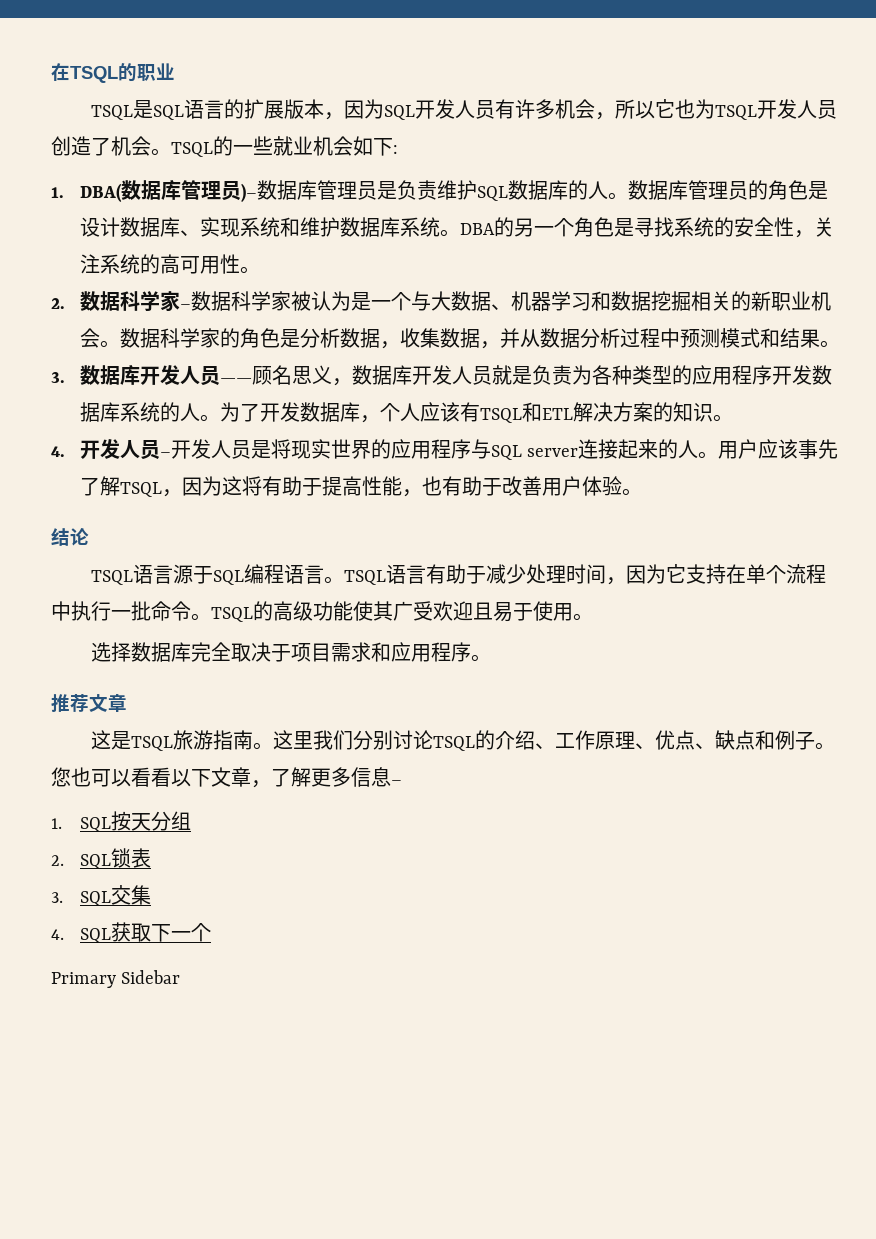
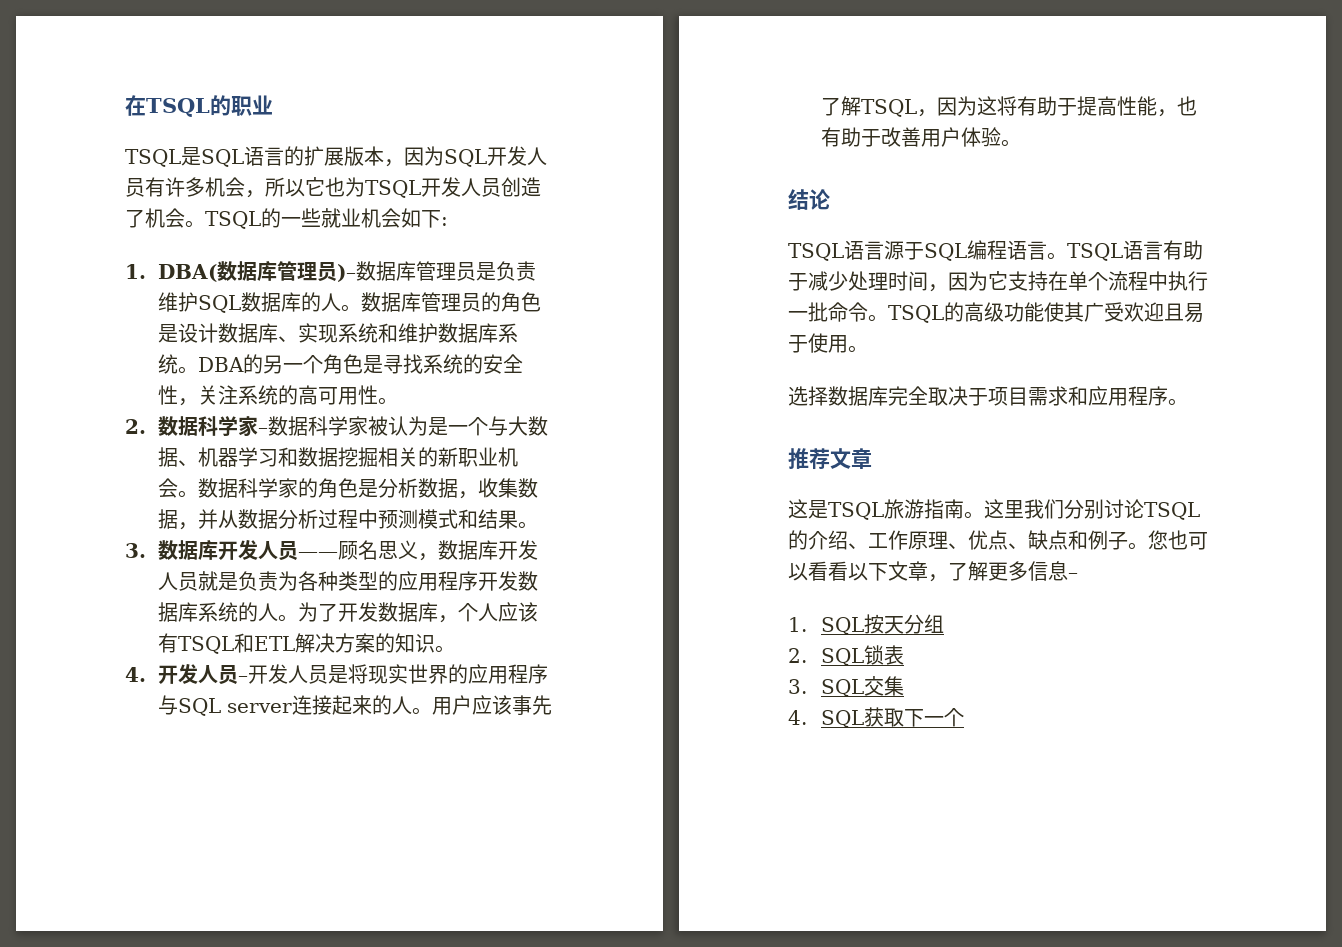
[51,970,181,988] // Primary Sidebar -> (965, 717) none

